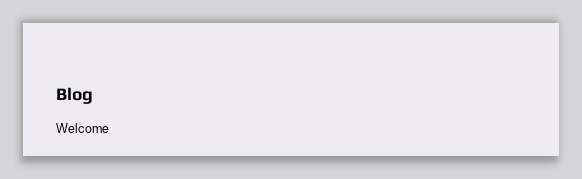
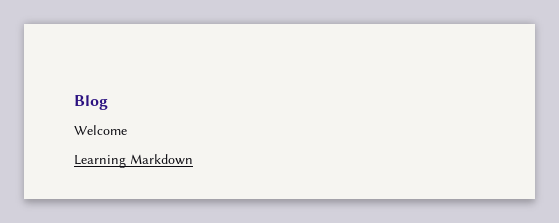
(109, 128) none -> [74,154,193,168] // Learning Markdown

